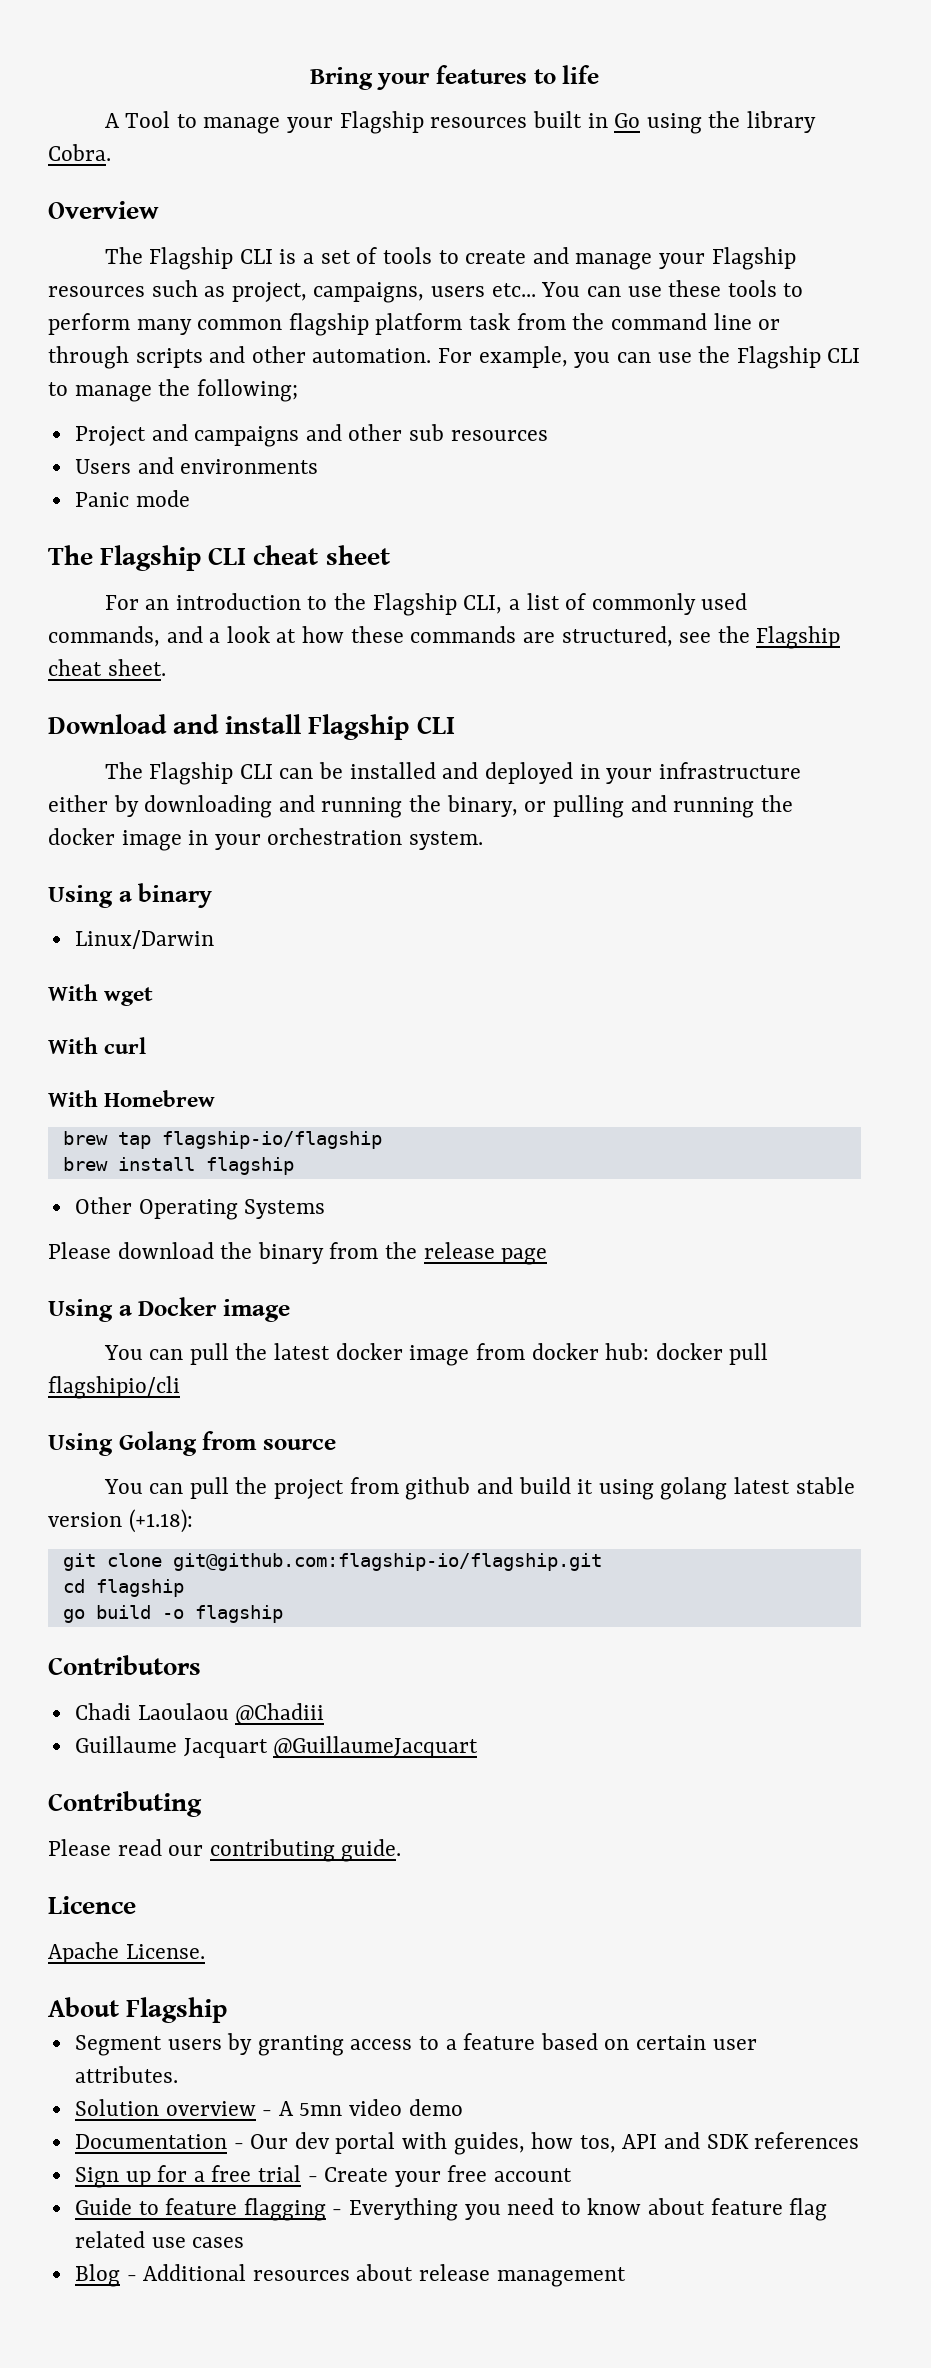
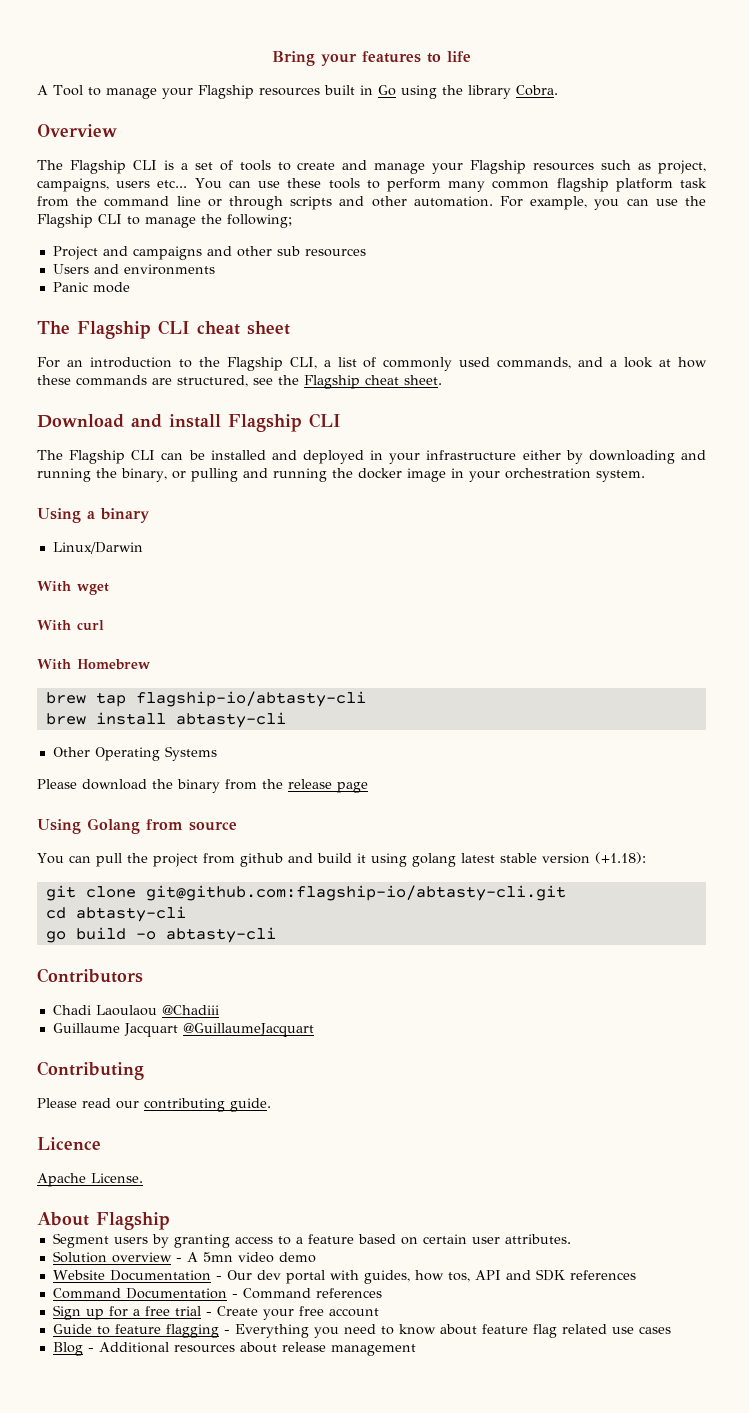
[161,1131,382,1149] flagship-io/flagship -> [135,691,366,707] flagship-io/abtasty-cli
[205,1157,294,1175] flagship -> [175,712,286,728] abtasty-cli
[48,1297,290,1322] [103,1343,769,1366] [48,1376,180,1399] // Using a Docker image // You can pull the latest docker image from docker hub: docker pull flagshipio/cli -> (368, 787) none
[172,1553,602,1571] git@github.com:flagship-io/flagship.git -> [145,885,566,901] git@github.com:flagship-io/abtasty-cli.git
[95,1579,184,1597] flagship -> [75,906,186,922] abtasty-cli
[194,1605,283,1623] flagship -> [165,927,276,943] abtasty-cli
(463, 2107) none -> [52,1270,105,1280] Website
(860, 2140) none -> [52,1288,382,1299] // Command Documentation - Command references

